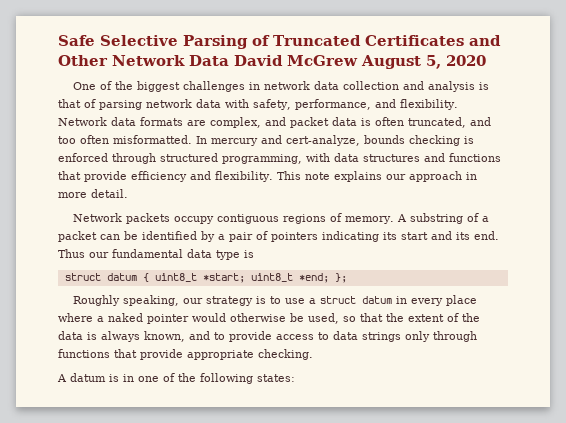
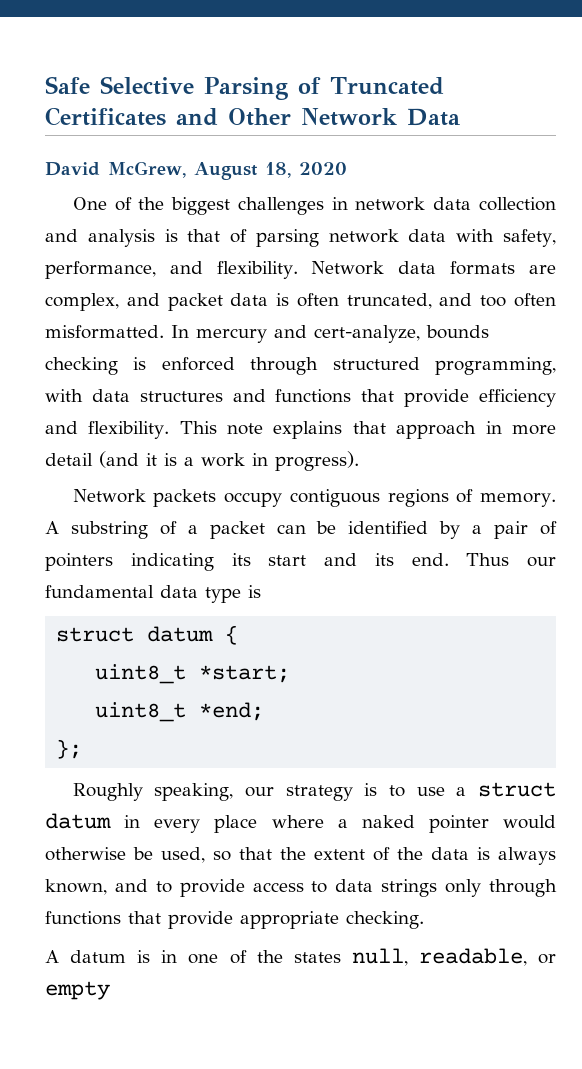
[234,55,441,69] David McGrew August 5, -> [45,161,291,180] // David McGrew, August 18,
[385,174,406,180] our -> [352,421,386,434] that
[91,189,128,198] detail. -> [45,451,359,471] detail (and it is a work in progress).
(149, 277) none -> (239, 635) //
(245, 278) none -> (291, 674) //
(329, 278) none -> (265, 711) //
[200,373,295,384] following states: -> [293,948,556,966] [45,981,110,1000] states null, readable, or empty

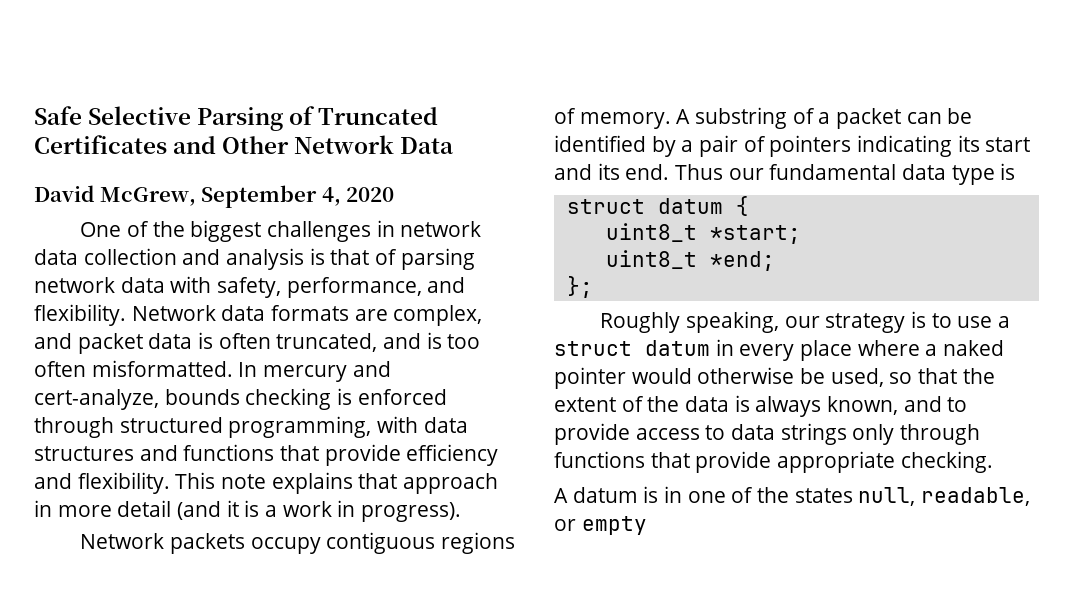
[193,162,291,180] August 18, -> [201,185,341,208] September 4,
(473, 299) none -> [426,332,442,349] is

